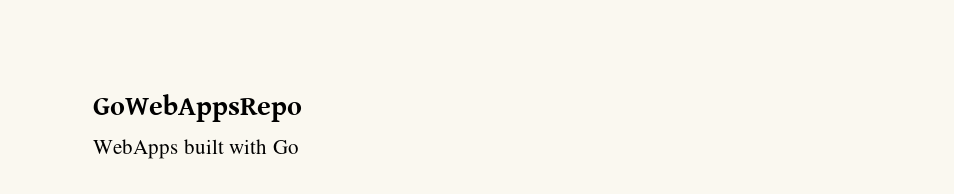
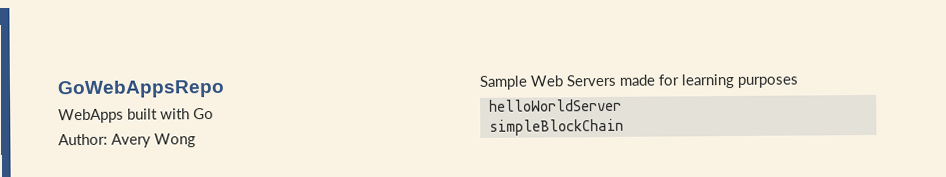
(300, 147) none -> [58,133,196,148] [479,73,799,90] [488,98,622,112] [488,118,624,136] // Author: Avery Wong // Sample Web Servers made for learning purposes // helloWorldServer // simpleBlockChain

